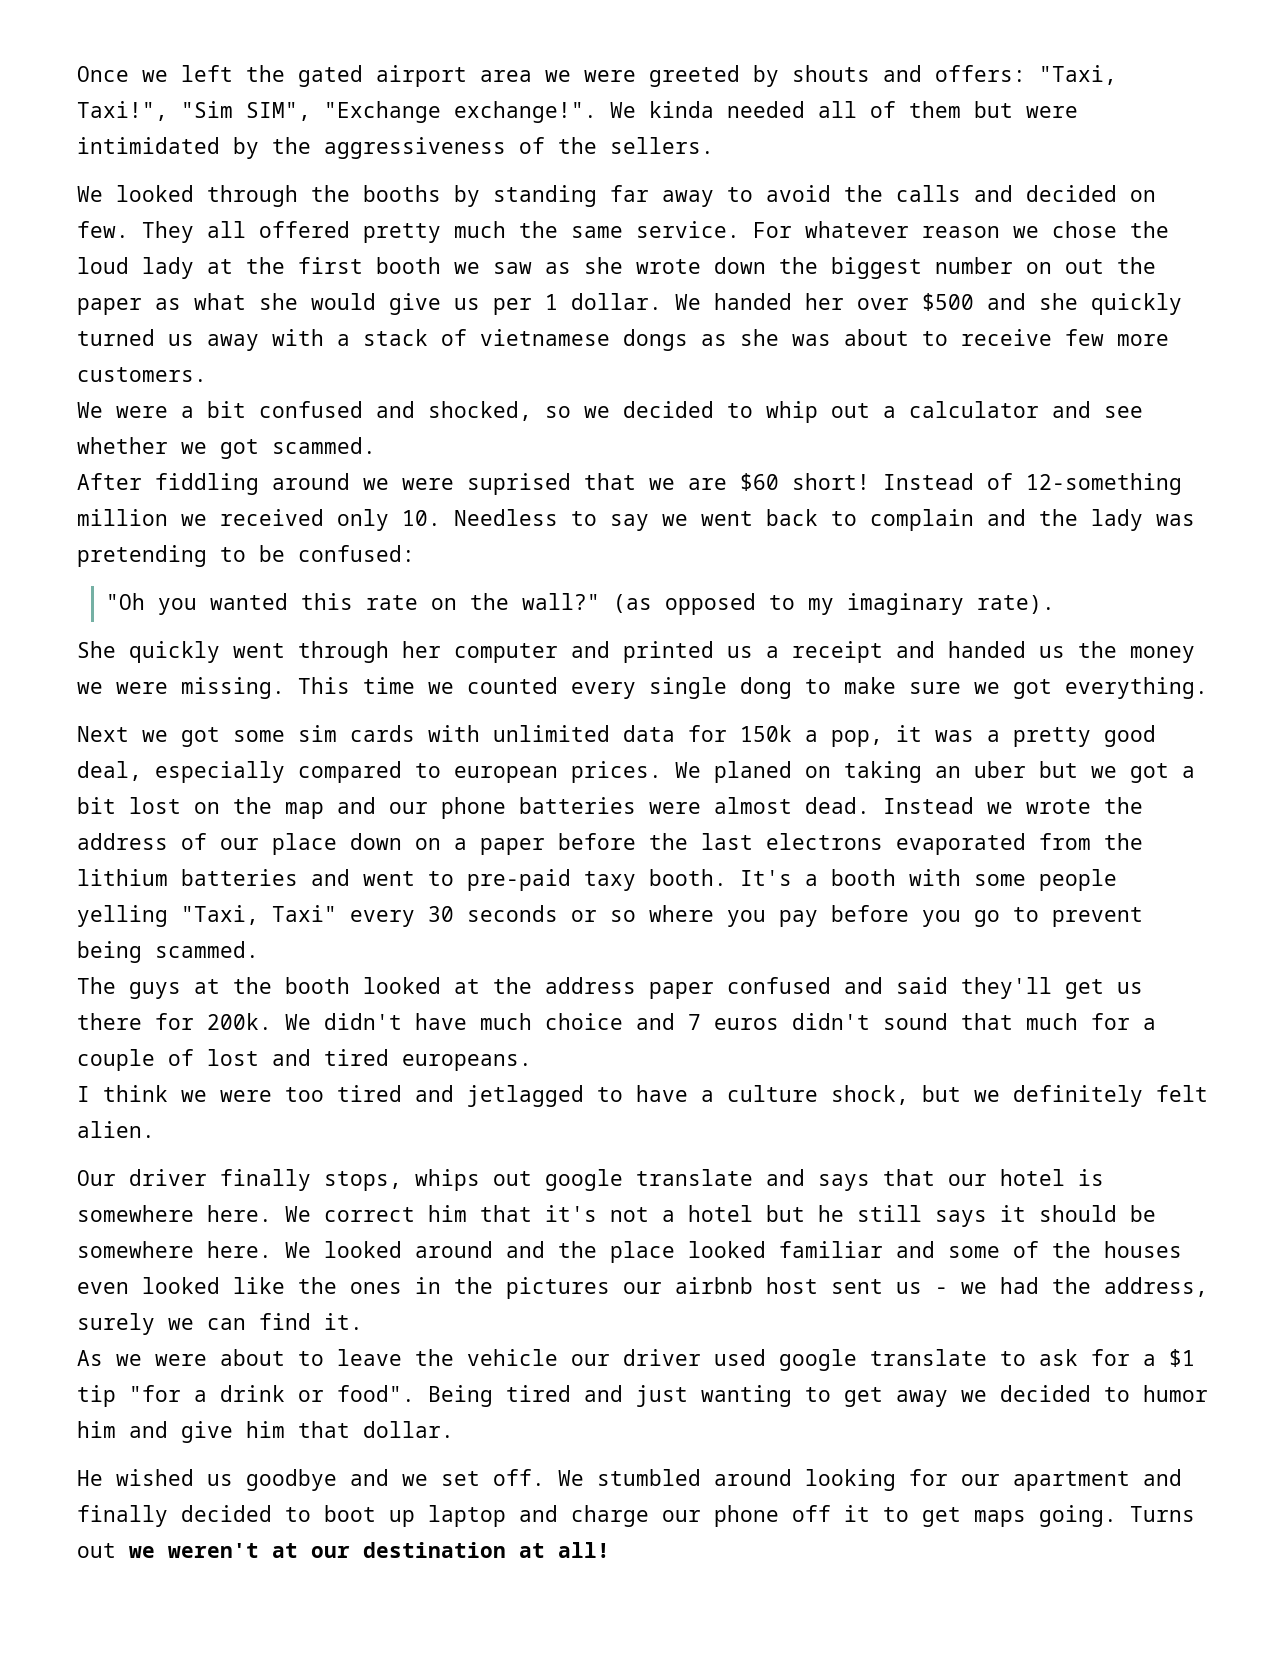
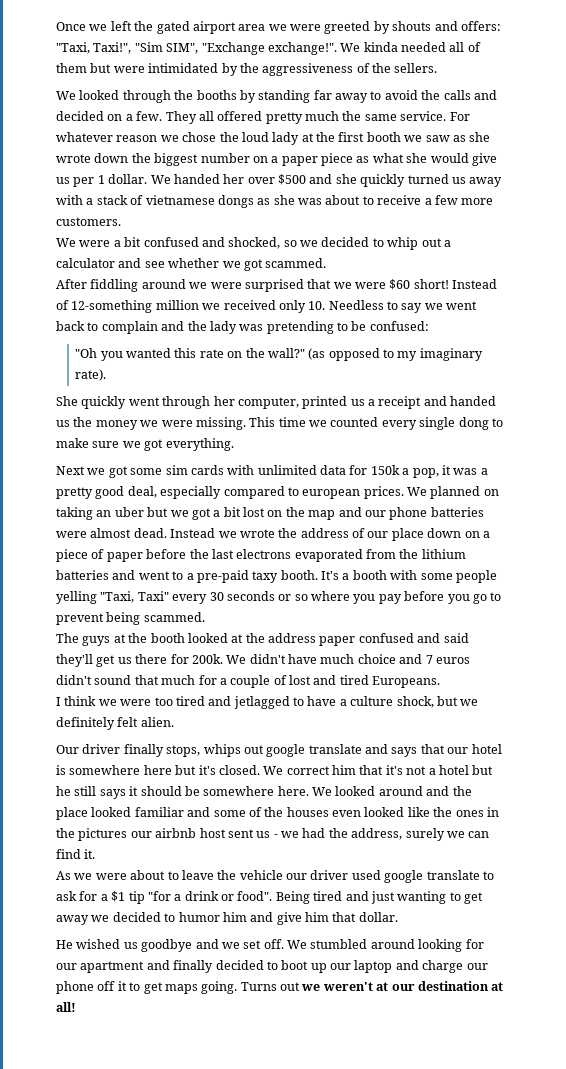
(1156, 196) none -> [125,114,133,121] a
[1065,257,1156,274] [77,298,142,315] out the paper -> [271,153,353,166] a paper piece
(1052, 337) none -> [424,198,432,205] a
[467,473,571,495] suprised -> [244,279,304,292] surprised
[688,478,727,490] are -> [355,282,386,289] were
[454,641,610,663] computer and -> [237,397,299,409] computer,
[714,761,792,783] planed -> [430,486,481,499] planned
(467, 844) none -> [56,549,105,562] piece of
(454, 878) none -> [186,573,194,580] a
[402,1054,532,1071] europeans. -> [372,676,441,688] Europeans.
[207,1205,272,1222] here. -> [143,765,260,775] here but it's closed.
(415, 1518) none -> [330,963,351,970] our

